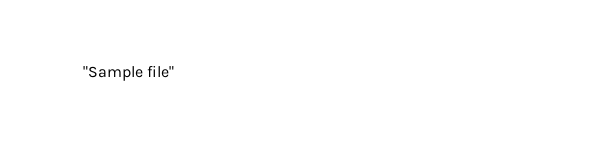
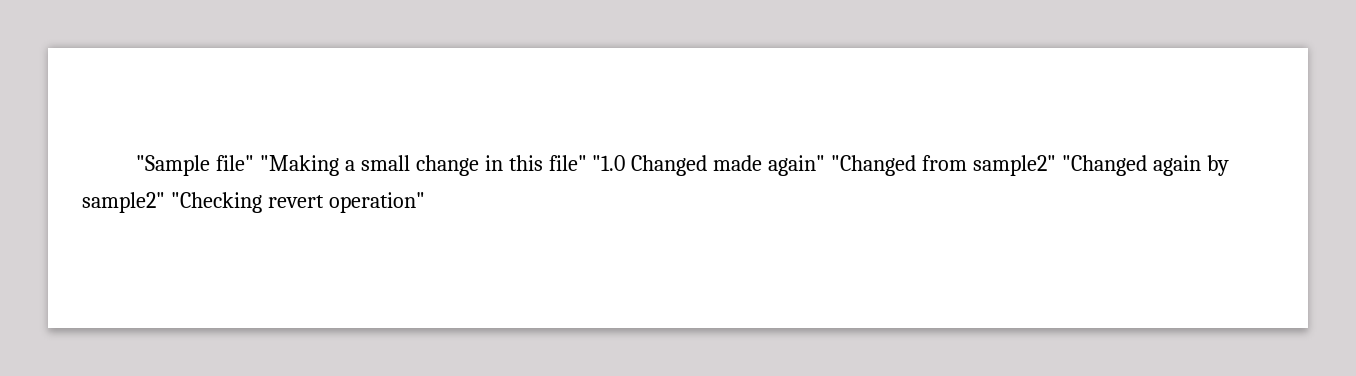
(175, 71) none -> [259,155,1229,176] [82,192,425,213] "Making a small change in this file" "1.0 Changed made again" "Changed from sample2" "Changed again by sample2" "Checking revert operation"

